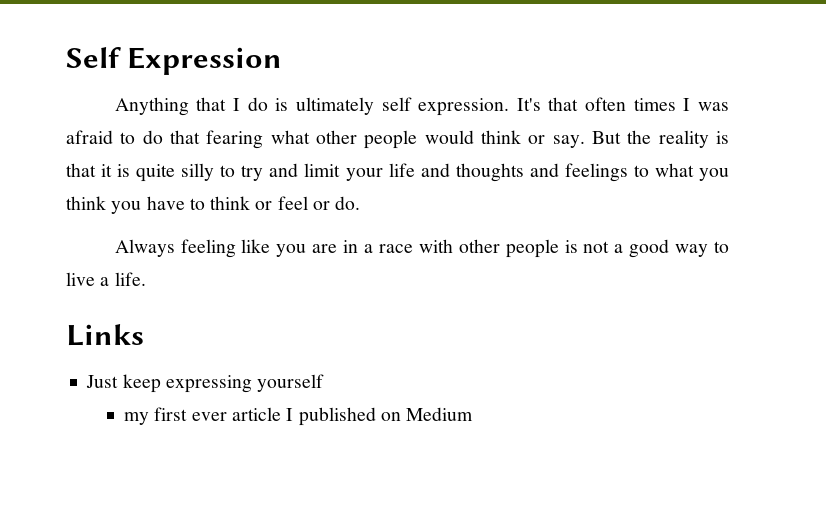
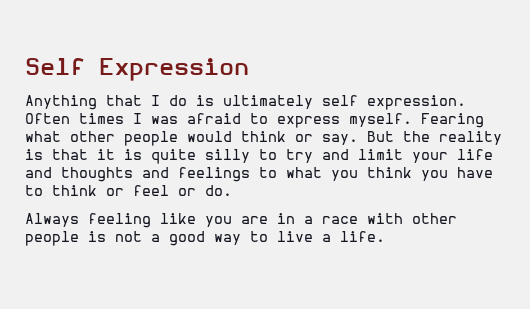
[516,97,627,111] It's that often -> [25,113,70,124] Often
[142,130,264,149] do that fearing -> [277,113,484,128] express myself. Fearing
[66,324,144,346] [86,374,325,393] [124,407,474,426] // Links // Just keep expressing yourself // my first ever article I published on Medium -> (385, 236) none

